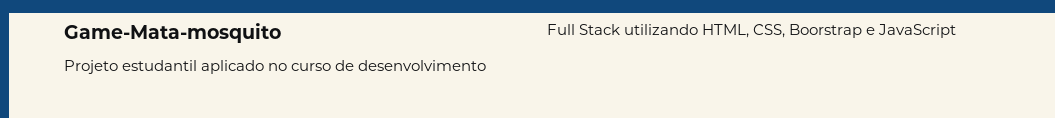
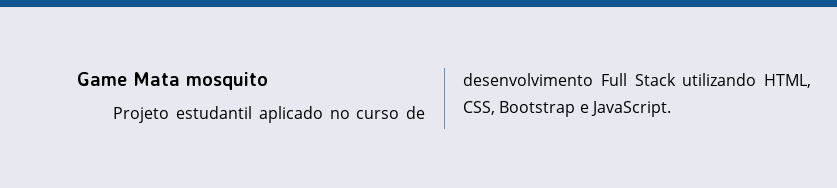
[64,23,281,43] Game-Mata-mosquito -> [77,72,268,90] Game Mata mosquito
[789,24,957,38] Boorstrap e JavaScript -> [499,101,671,117] Bootstrap e JavaScript.

